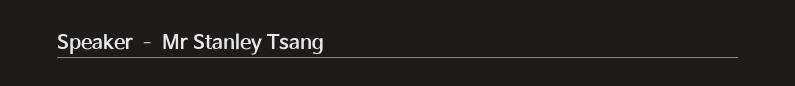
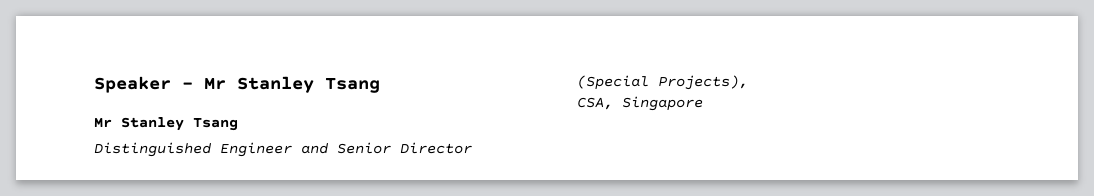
(325, 44) none -> [94,117,238,131] [94,142,472,157] [577,75,748,90] [577,96,703,111] // Mr Stanley Tsang // Distinguished Engineer and Senior Director (Special Projects), // CSA, Singapore

